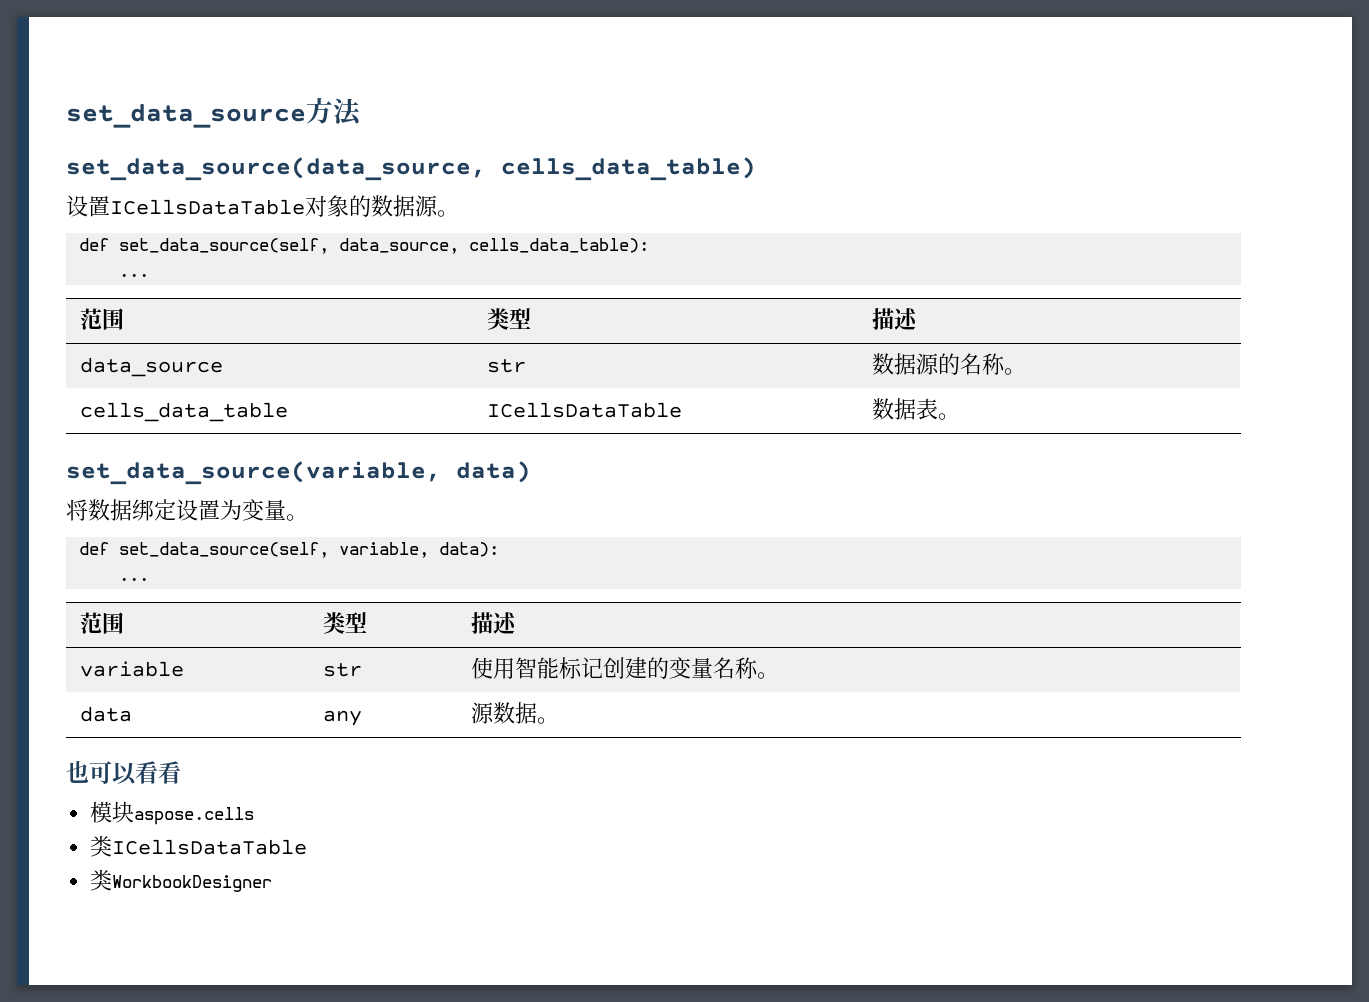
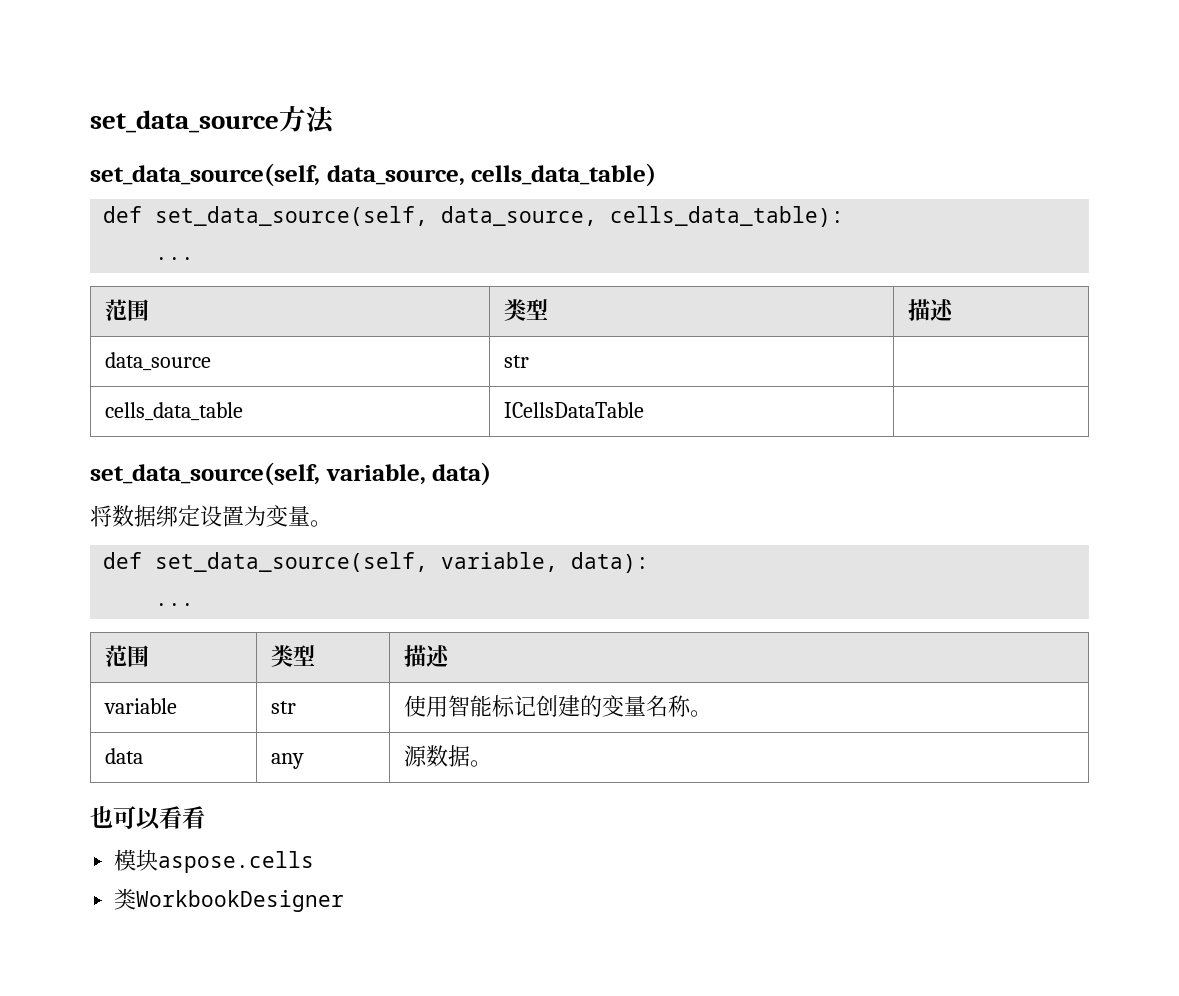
[66,157,486,181] set_data_source(data_source, -> [90,163,465,187] set_data_source(self, data_source,
[66,195,459,217] // 设置ICellsDataTable对象的数据源。 -> (657, 175) none
[872,353,1027,375] 数据源的名称。 -> (529, 361) none
[872,398,961,420] [66,461,441,485] 数据表。 // set_data_source(variable, -> [90,462,426,486] // set_data_source(self, variable,
[90,835,308,857] // 类ICellsDataTable -> (315, 862) none

